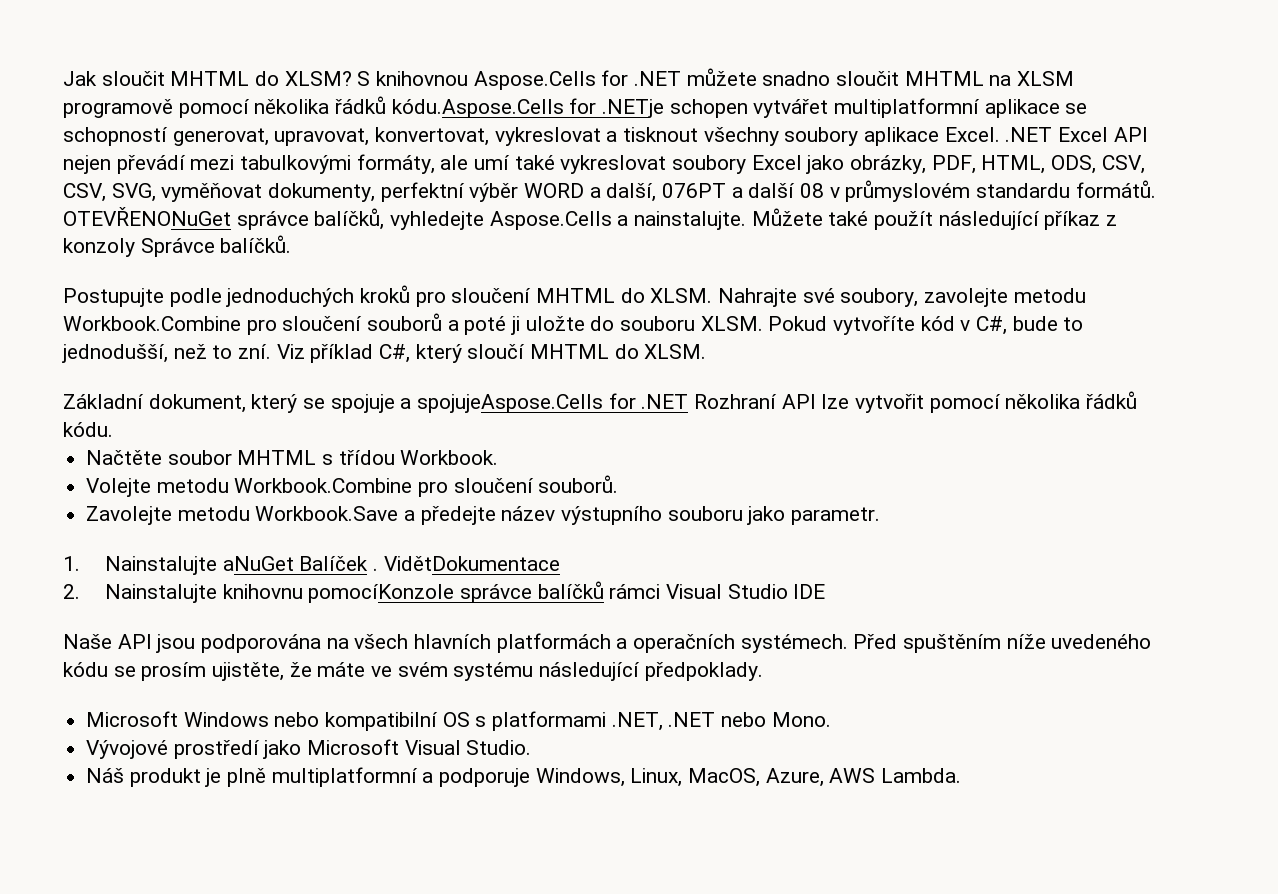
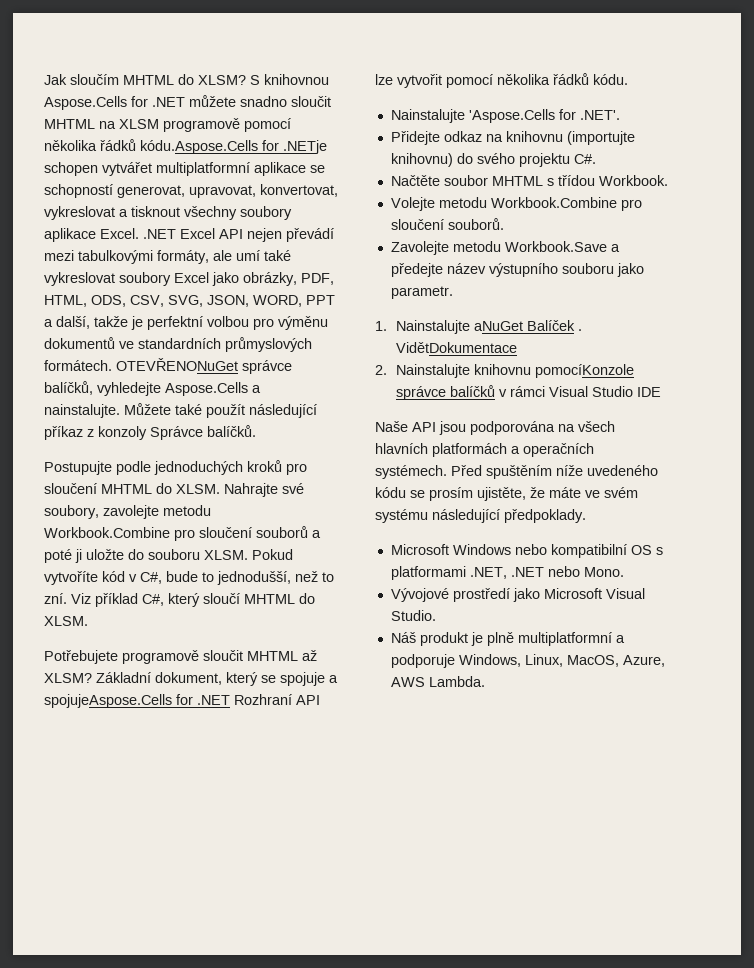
[101,71,165,86] sloučit -> [70,74,119,85] sloučím
[63,180,1156,202] CSV, SVG, vyměňovat dokumenty, perfektní výběr WORD a další, 076PT a další 08 v průmyslovém standardu formátů. -> [168,295,335,307] [44,316,328,330] [44,337,312,352] [44,360,112,371] SVG, JSON, WORD, PPT a další, takže je perfektní volbou pro výměnu dokumentů ve standardních průmyslových formátech.
(707, 351) none -> [44,650,317,664] [44,673,92,683] Potřebujete programově sloučit MHTML až XLSM?
(113, 429) none -> [390,109,620,123] [390,131,635,145] [390,153,596,167] // Nainstalujte 'Aspose.Cells for .NET'. // Přidejte odkaz na knihovnu (importujte knihovnu) do svého projektu C#.
(604, 590) none -> [499,389,508,397] v

